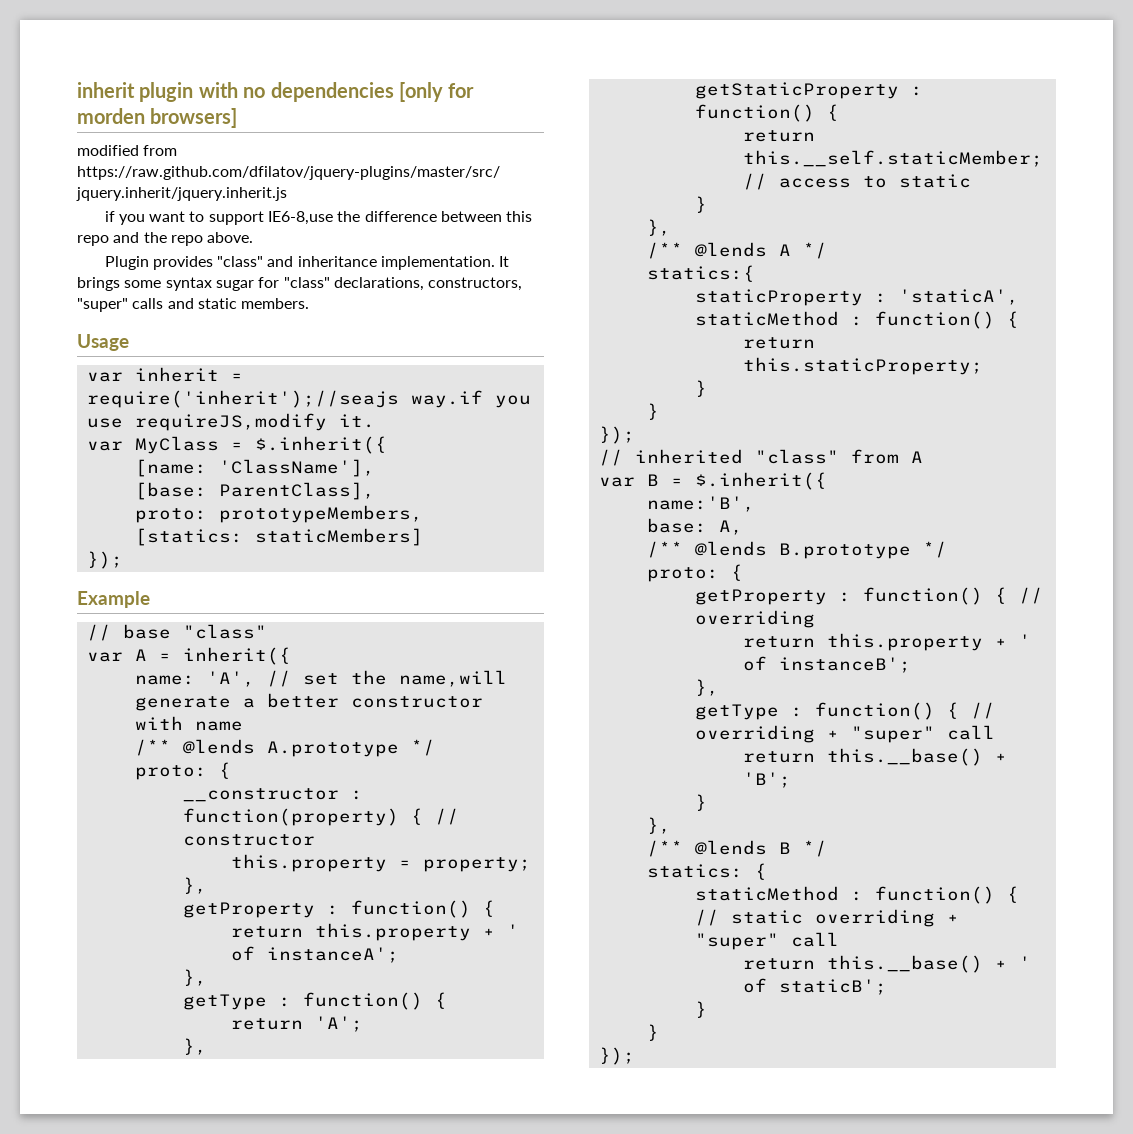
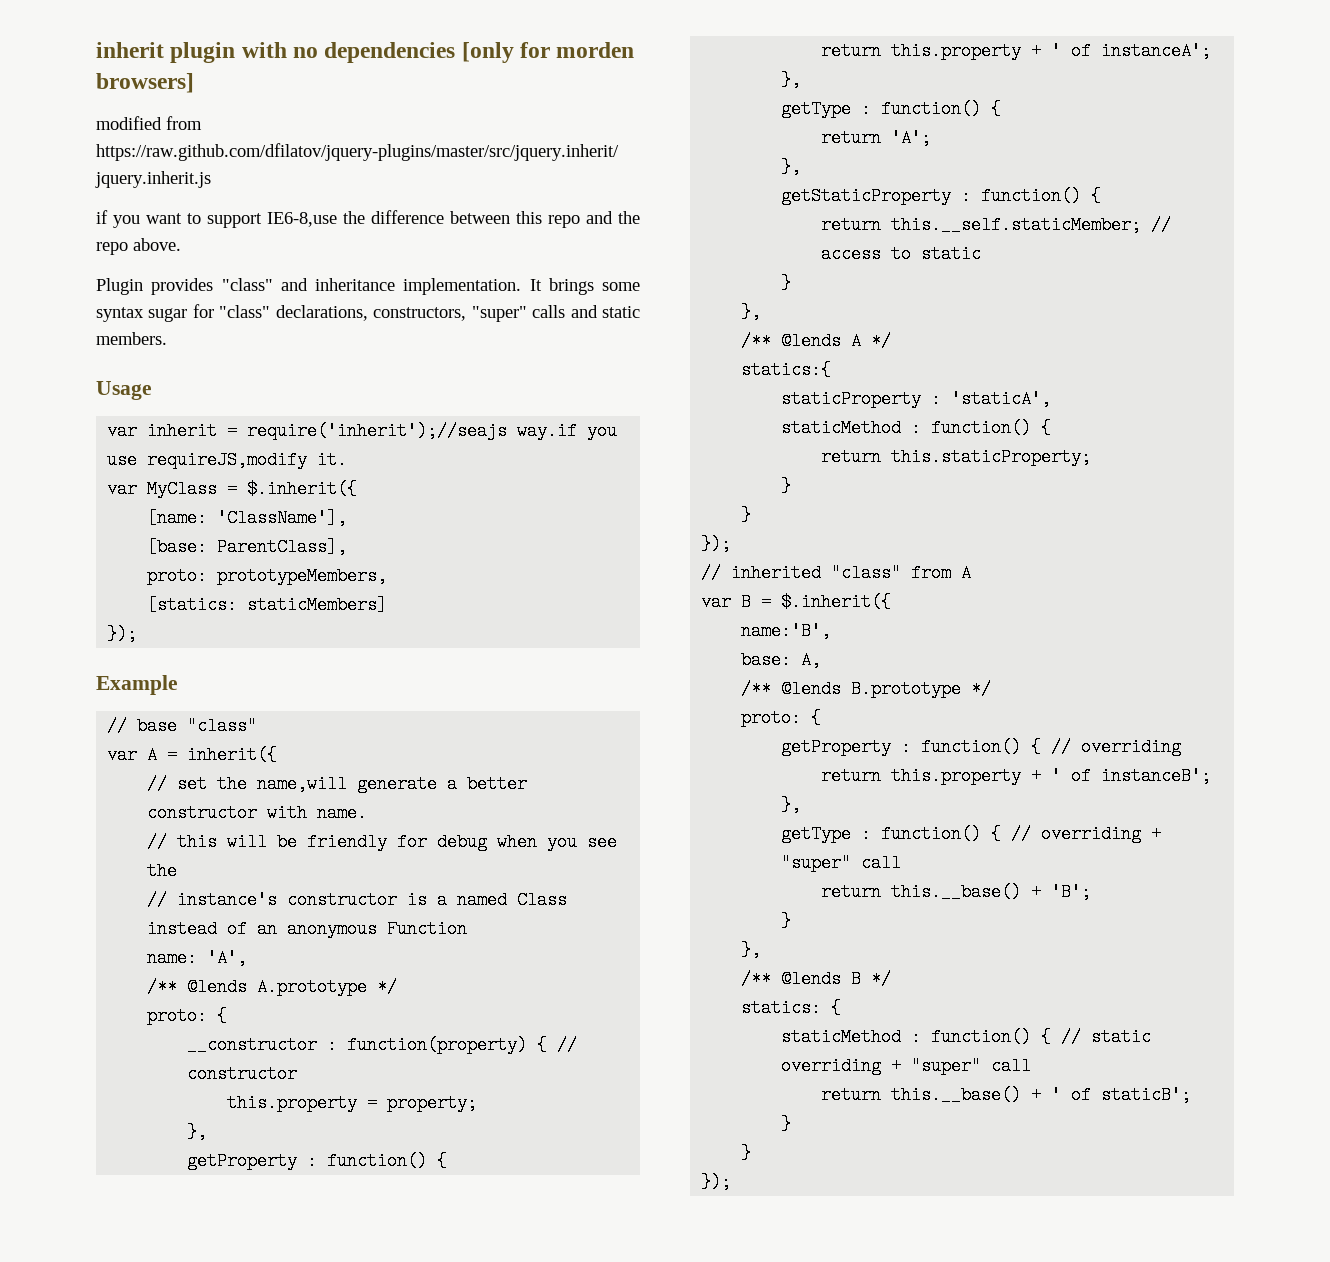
[134,671,255,687] name: 'A', -> (278, 755) none
[194,721,243,731] name -> [317,804,368,822] [147,833,618,851] [147,862,178,880] [147,891,568,909] [147,920,468,938] [147,949,248,967] name. // // this will be friendly for debug when you see the // // instance's constructor is a named Class instead of an anonymous Function // name: 'A',

